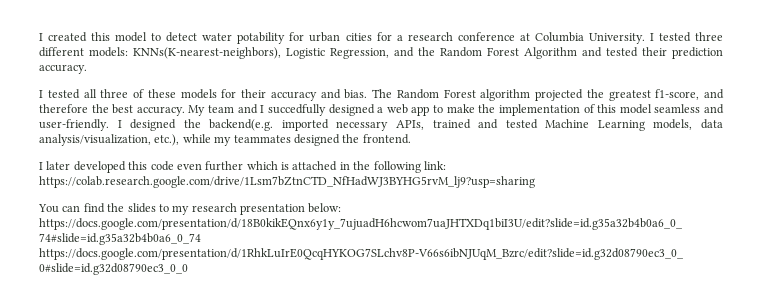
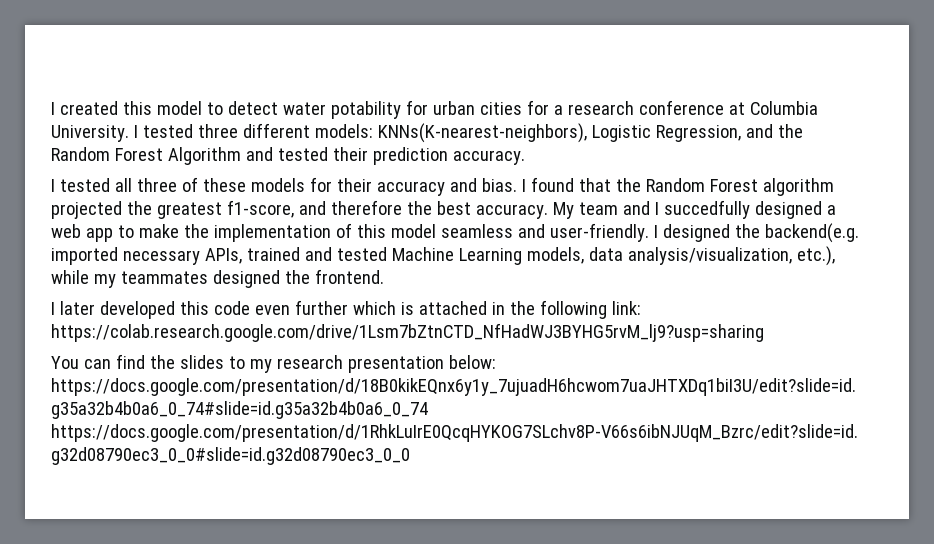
[372,89,392,98] The -> [521,177,641,192] I found that the

